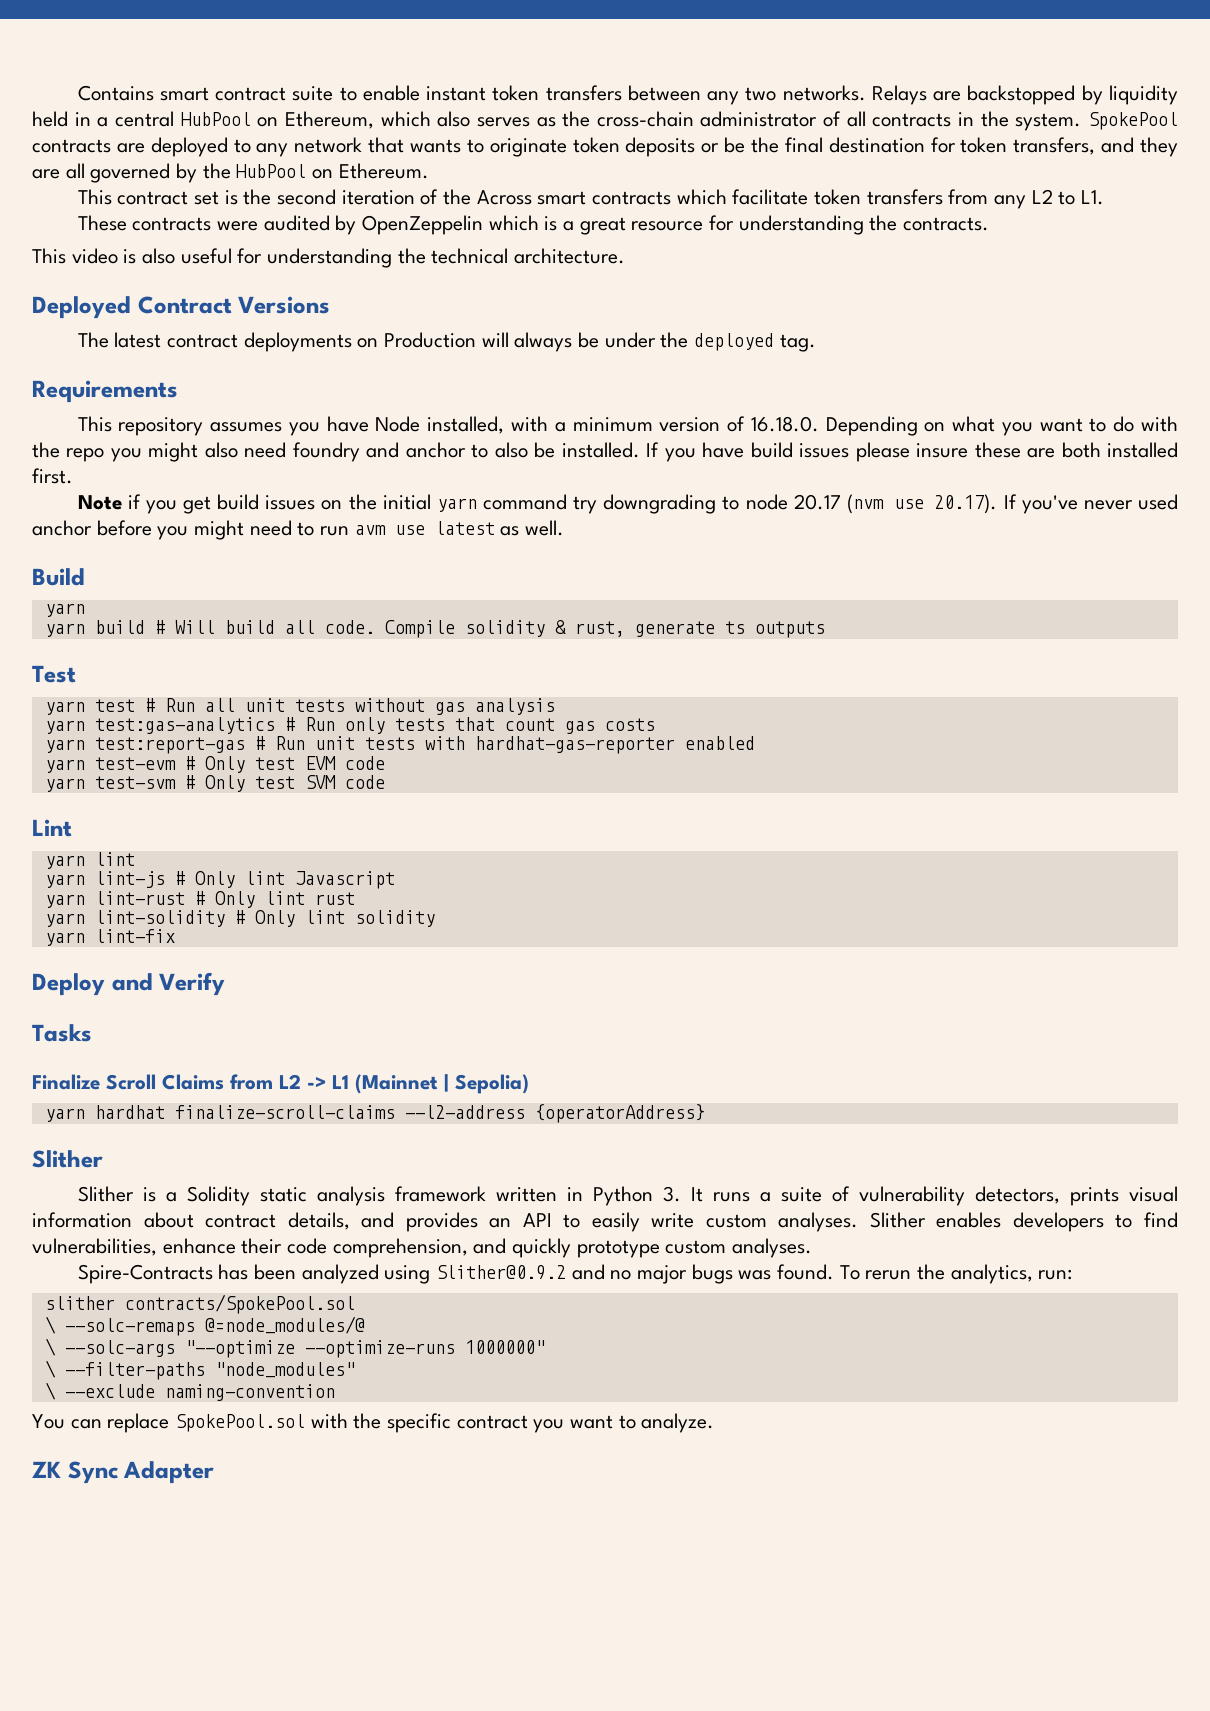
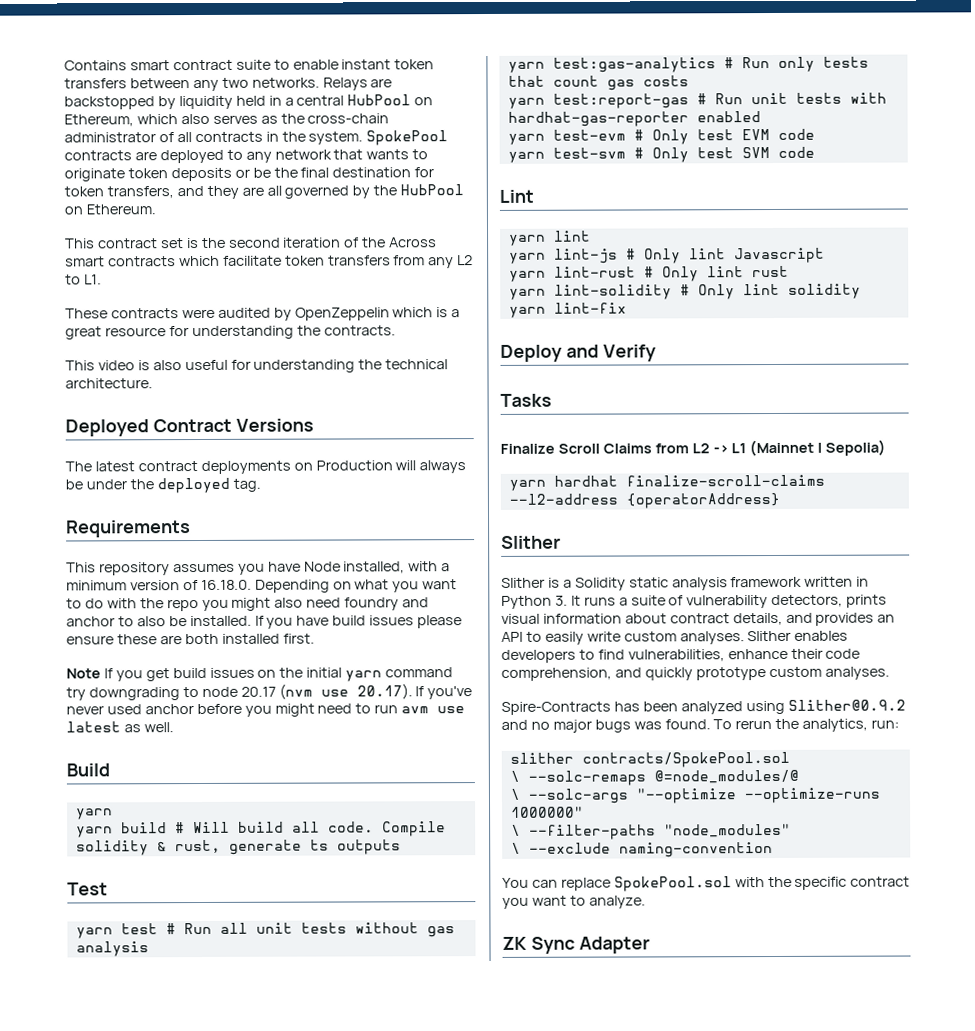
[916,443,969,458] insure -> [66,635,114,645] ensure
[127,494,141,509] if -> [103,668,113,679] If

